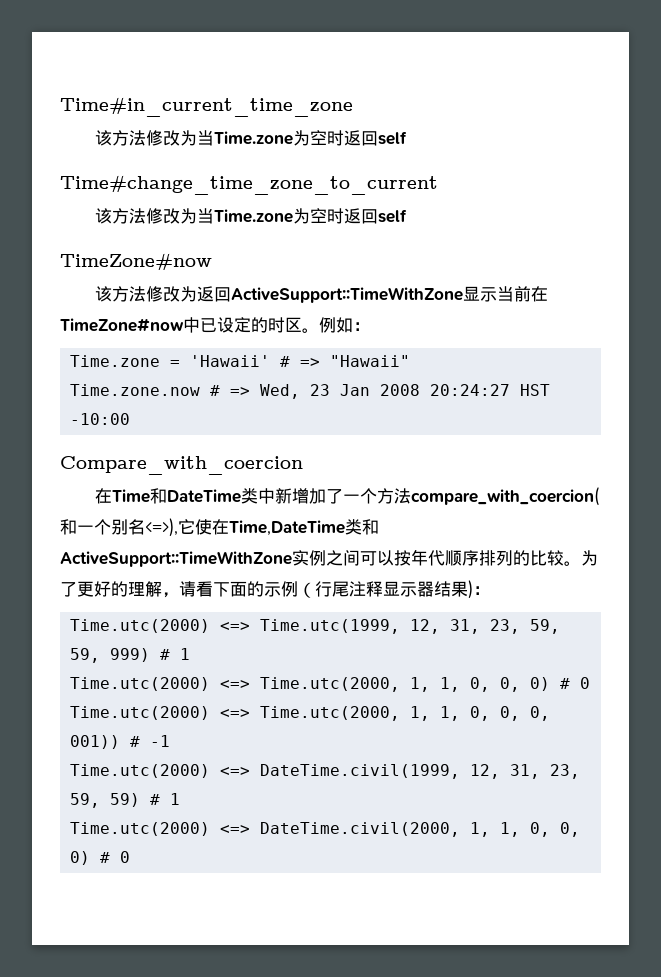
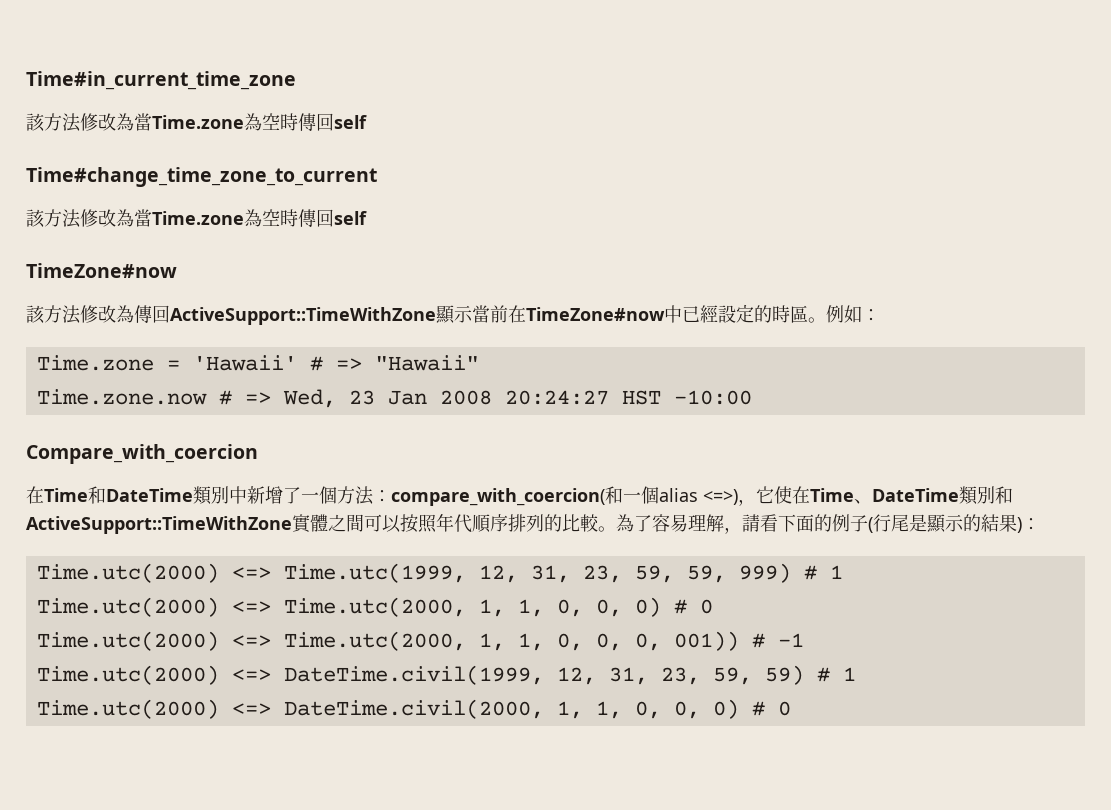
[94,130,361,146] 该方法修改为当Time.zone为空时返 -> [26,113,316,132] 該方法修改為當Time.zone為空時傳
[94,208,361,224] 该方法修改为当Time.zone为空时返 -> [26,209,316,228] 該方法修改為當Time.zone為空時傳
[94,286,548,303] [60,317,302,333] 该方法修改为返回ActiveSupport::TimeWithZone显示当前在TimeZone#now中已设定的时区 -> [26,304,808,325] 該方法修改為傳回ActiveSupport::TimeWithZone顯示當前在TimeZone#now中已經設定的時區
[240,487,599,506] [60,518,379,537] [60,549,598,567] [60,581,451,598] 类中新增加了一个方法compare_with_coercion(和一个别名<=>),它使在Time,DateTime类和ActiveSupport::TimeWithZone实例之间可以按年代顺序排列的比较。为了更好的理解，请看下面的示例（行尾注释显示器结 -> [193,486,1013,506] [26,513,999,534] 類別中新增了一個方法：compare_with_coercion(和一個alias <=>)，它使在Time、DateTime類別和ActiveSupport::TimeWithZone實體之間可以按照年代順序排列的比較。為了容易理解，請看下面的例子(行尾是顯示的結

